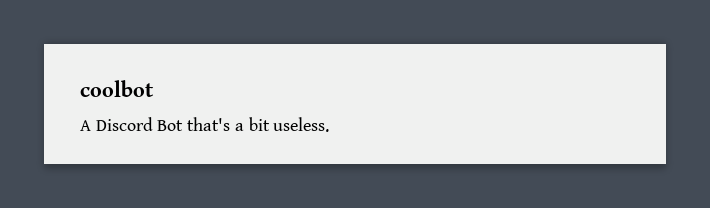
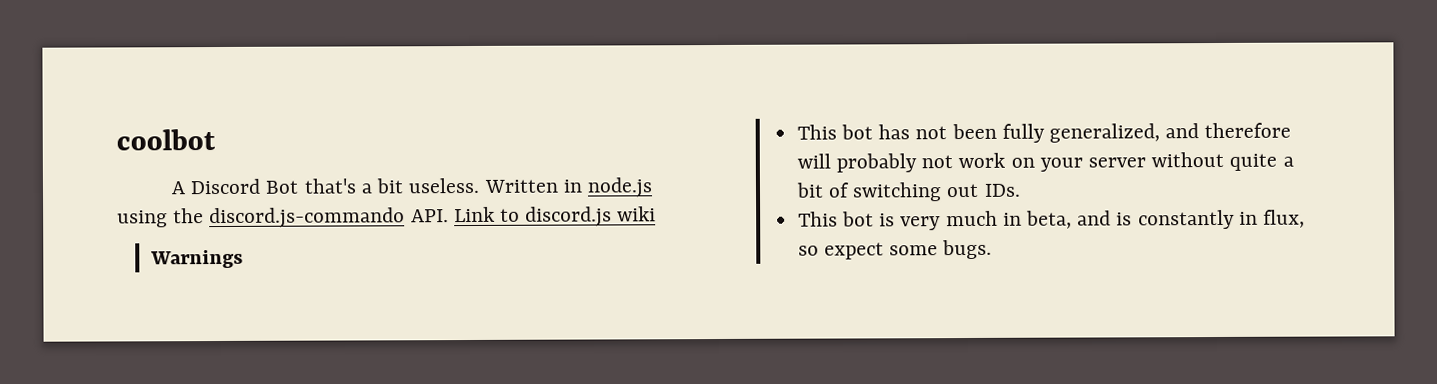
(330, 124) none -> [483,177,653,198] [117,206,657,229] [150,249,244,269] [796,122,1292,143] [796,151,1294,173] [795,182,1021,202] [797,209,1306,231] [797,239,993,260] Written in node.js using the discord.js-commando API. Link to discord.js wiki // Warnings // This bot has not been fully generalized, and therefore will probably not work on your server without quite a bit of switching out IDs. // This bot is very much in beta, and is constantly in flux, so expect some bugs.

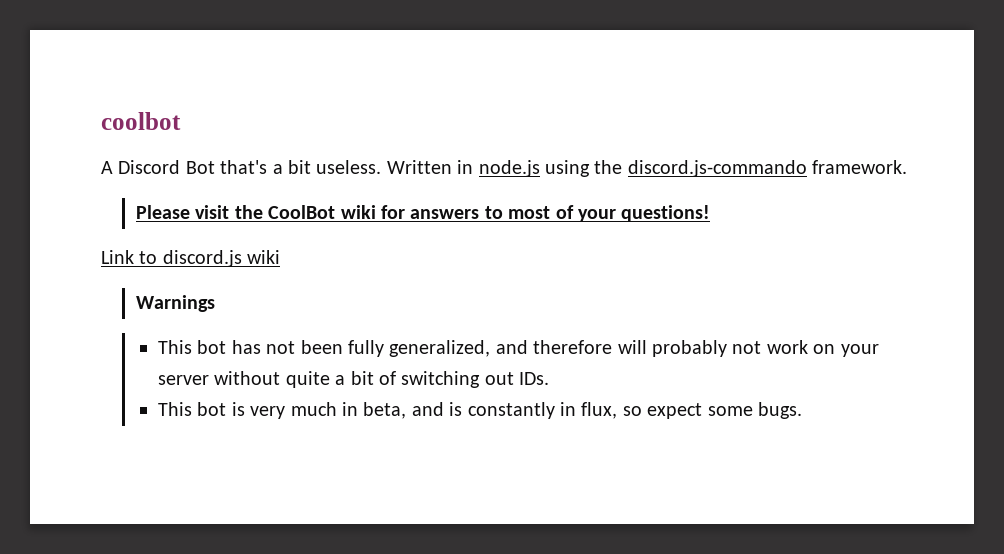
[410,209,449,223] API. -> [812,160,908,174] [136,205,711,222] framework. // Please visit the CoolBot wiki for answers to most of your questions! //

